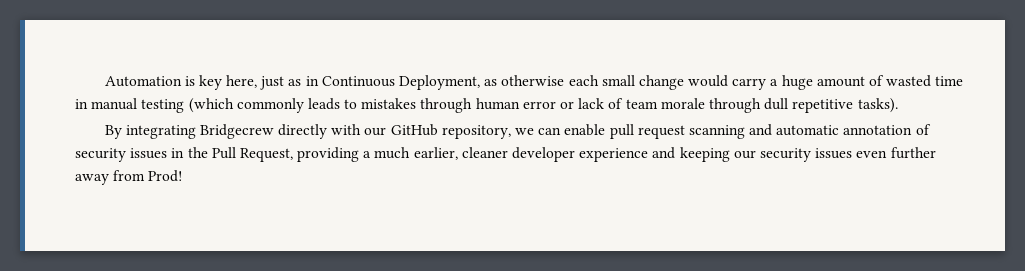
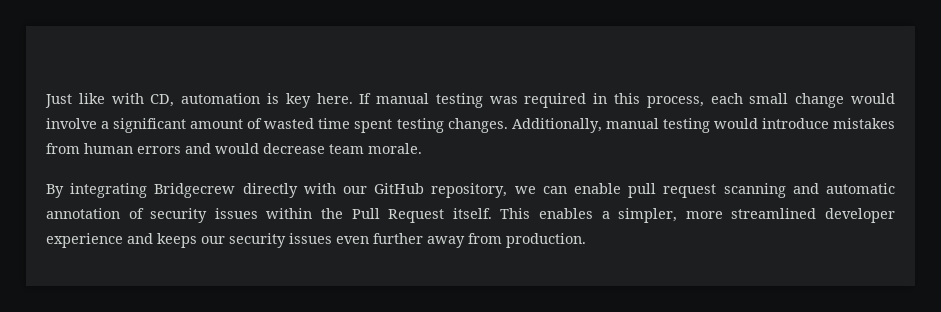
[104,75,565,90] Automation is key here, just as in Continuous Deployment, as otherwise -> [45,93,704,108] Just like with CD, automation is key here. If manual testing was required in this process,
[732,75,813,90] carry a huge -> [46,118,187,133] involve a significant
[75,98,898,113] in manual testing (which commonly leads to mistakes through human error or lack of team morale through dull repetitive tasks). -> [354,118,896,133] [46,143,422,154] spent testing changes. Additionally, manual testing would introduce mistakes from human errors and would decrease team morale.
[171,148,185,158] in -> [266,208,313,219] within
[239,147,508,162] Request, providing a much earlier, cleaner -> [388,208,817,223] Request itself. This enables a simpler, more streamlined
[679,147,730,162] keeping -> [157,233,197,248] keeps
[148,170,183,182] Prod! -> [506,233,586,248] production.

